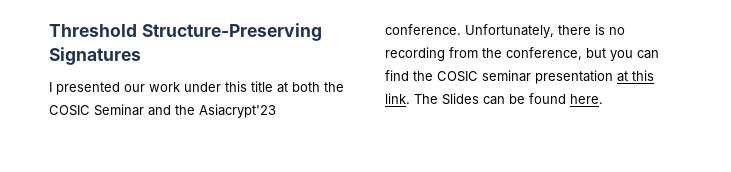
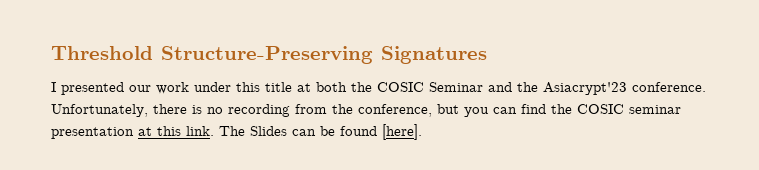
[570,94,603,104] here. -> [382,124,422,140] [here].

